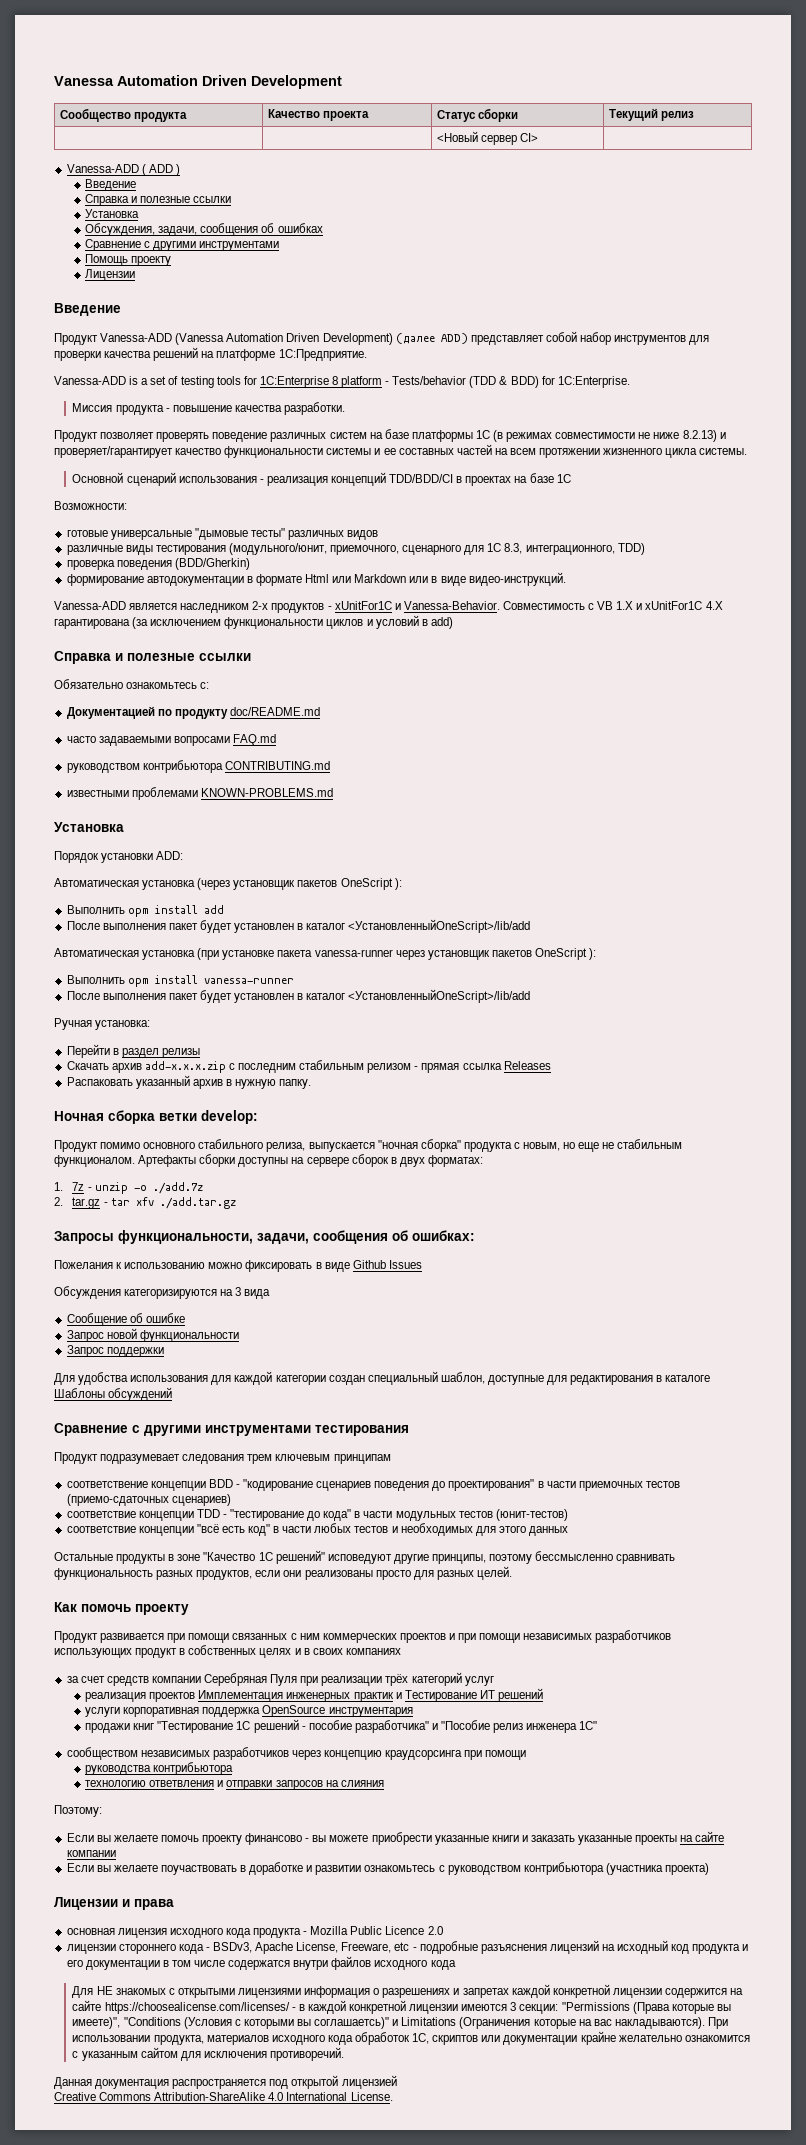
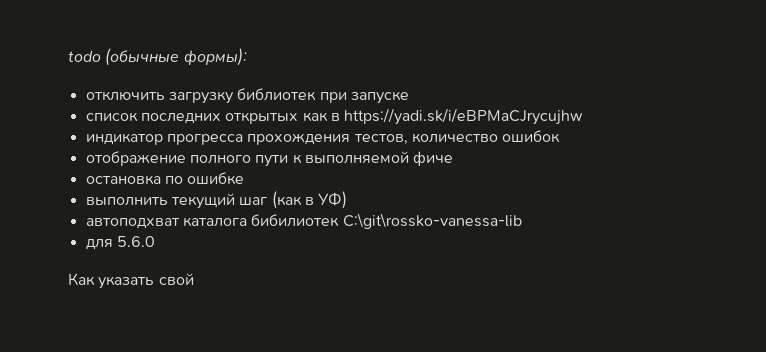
[54,75,342,89] [60,108,188,122] [268,109,370,121] [437,108,519,122] [609,108,695,121] [437,131,539,145] [66,164,180,176] [85,179,137,191] [85,194,232,206] [85,209,140,218] [85,223,323,236] [85,239,280,251] [85,254,172,266] [85,269,136,281] [54,303,121,316] [54,331,710,345] [54,347,367,361] [54,376,630,388] [72,402,345,415] [54,429,726,442] [54,444,748,458] [72,472,571,486] [54,501,127,510] [66,528,379,540] [66,543,645,555] [66,558,250,570] [66,572,566,586] [54,601,723,613] [54,615,453,629] [54,651,251,664] [54,679,210,689] [66,706,320,719] [66,734,276,746] [66,760,330,773] [66,787,333,800] [54,822,124,832] [54,851,184,863] [54,878,402,890] [66,905,224,917] [66,919,531,933] [54,948,597,960] [66,975,294,987] [66,989,531,1003] [54,1018,151,1030] [66,1044,200,1058] [66,1060,551,1073] [66,1075,312,1089] [54,1110,258,1124] [54,1139,683,1152] [54,1154,483,1167] [54,1182,203,1194] [54,1197,236,1209] [54,1230,475,1244] [54,1260,422,1272] [54,1286,271,1299] [66,1313,185,1326] [66,1328,239,1342] [66,1345,164,1357] [54,1371,711,1385] [54,1387,173,1401] [54,1423,409,1436] [54,1452,391,1464] [66,1479,680,1491] [66,1494,231,1506] [66,1509,568,1521] [66,1523,569,1536] [54,1550,676,1564] [54,1566,512,1580] [54,1602,189,1615] [54,1630,672,1643] [54,1645,401,1658] [66,1672,494,1686] [85,1688,543,1702] [85,1705,413,1717] [85,1719,598,1733] [66,1747,527,1760] [85,1762,234,1775] [85,1780,384,1790] [54,1805,102,1817] [66,1831,725,1845] [66,1850,116,1857] [66,1862,710,1875] [54,1897,174,1910] [66,1926,443,1938] [66,1940,749,1954] [66,1956,456,1970] [72,1984,744,1998] [72,2000,731,2014] [72,2017,728,2029] [72,2031,750,2045] [72,2047,344,2061] [54,2075,397,2089] [54,2092,393,2101] Vanessa Automation Driven Development // Сообщество продукта | Качество проекта | Статус сборки | Текущий релиз // | | <Новый сервер CI> | // Vanessa-ADD ( ADD ) // Введение // Справка и полезные ссылки // Установка // Обсуждения, задачи, сообщения об ошибках // Сравнение с другими инструментами // Помощь проекту // Лицензии // Введение // Продукт Vanessa-ADD (Vanessa Automation Driven Development) (далее ADD) представляет собой набор инструментов для проверки качества решений на платформе 1С:Предприятие. // Vanessa-ADD is a set of testing tools for 1C:Enterprise 8 platform - Tests/behavior (TDD & BDD) for 1С:Enterprise. // Миссия продукта - повышение качества разработки. // Продукт позволяет проверять поведение различных систем на базе платформы 1С (в режимах совместимости не ниже 8.2.13) и проверяет/гарантирует качество функциональности системы и ее составных частей на всем протяжении жизненного цикла системы. // Основной сценарий использования - реализация концепций TDD/BDD/CI в проектах на базе 1С // Возможности: // готовые универсальные "дымовые тесты" различных видов // различные виды тестирования (модульного/юнит, приемочного, сценарного для 1С 8.3, интеграционного, TDD) // проверка поведения (BDD/Gherkin) // формирование автодокументации в формате Html или Markdown или в виде видео-инструкций. // Vanessa-ADD является наследником 2-х продуктов - xUnitFor1C и Vanessa-Behavior. Совместимость с VB 1.Х и xUnitFor1C 4.Х гарантирована (за исключением функциональности циклов и условий в add) // Справка и полезные ссылки // Обязательно ознакомьтесь с: // Документацией по продукту doc/README.md // часто задаваемыми вопросами FAQ.md // руководством контрибьютора CONTRIBUTING.md // известными проблемами KNOWN-PROBLEMS.md // Установка // Порядок установки ADD: // Автоматическая установка (через установщик пакетов OneScript ): // Выполнить opm install add // После выполнения пакет будет установлен в каталог <УстановленныйOneScript>/lib/add // Автоматическая установка (при установке пакета vanessa-runner через установщик пакетов OneScript ): // Выполнить opm install vanessa-runner // После выполнения пакет будет установлен в каталог <УстановленныйOneScript>/lib/add // Ручная установка: // Перейти в раздел релизы // Скачать архив add-x.x.x.zip с последним стабильным релизом - прямая ссылка Releases // Распаковать указанный архив в нужную папку. // Ночная сборка ветки develop: // Продукт помимо основного стабильного релиза, выпускается "ночная сборка" продукта с новым, но еще не стабильным функционалом. Артефакты сборки доступны на сервере сборок в двух форматах: // 1. 7z - unzip -o ./add.7z // 2. tar.gz - tar xfv ./add.tar.gz // Запросы функциональности, задачи, сообщения об ошибках: // Пожелания к использованию можно фиксировать в виде Github Issues // Обсуждения категоризируются на 3 вида // Сообщение об ошибке // Запрос новой функциональности // Запрос поддержки // Для удобства использования для каждой категории создан специальный шаблон, доступные для редактирования в каталоге Шаблоны обсуждений // Сравнение с другими инструментами тестирования // Продукт подразумевает следования трем ключевым принципам // соответствение концепции BDD - "кодирование сценариев поведения до проектирования" в части приемочных тестов (приемо-сдаточных сценариев) // соответствие концепции TDD - "тестирование до кода" в части модульных тестов (юнит-тестов) // соответствие концепции "всё есть код" в части любых тестов и необходимых для этого данных // Остальные продукты в зоне "Качество 1С решений" исповедуют другие принципы, поэтому бессмысленно сравнивать функциональность разных продуктов, если они реализованы просто для разных целей. // Как помочь проекту // Продукт развивается при помощи связанных с ним коммерческих проектов и при помощи независимых разработчиков использующих продукт в собственных целях и в своих компаниях // за счет средств компании Серебряная Пуля при реализации трёх категорий услуг // реализация проектов Имплементация инженерных практик и Тестирование ИТ решений // услуги корпоративная поддержка OpenSource инструментария // продажи книг "Тестирование 1С решений - пособие разработчика" и "Пособие релиз инженера 1С" // сообществом независимых разработчиков через концепцию краудсорсинга при помощи // руководства контрибьютора // технологию ответвления и отправки запросов на слияния // Поэтому: // Если вы желаете помочь проекту финансово - вы можете приобрести указанные книги и заказать указанные проекты на сайте компании // Если вы желаете поучаствовать в доработке и развитии ознакомьтесь с руководством контрибьютора (участника проекта) // Лицензии и права // основная лицензия исходного кода продукта - Mozilla Public Licence 2.0 // лицензии стороннего кода - BSDv3, Apache License, Freeware, etc - подробные разъяснения лицензий на исходный код продукта и его документации в том числе содержатся внутри файлов исходного кода // Для НЕ знакомых с открытыми лицензиями информация о разрешениях и запретах каждой конкретной лицензии содержится на сайте https://choosealicense.com/licenses/ - в каждой конкретной лицензии имеются 3 секции: "Permissions (Права которые вы имеете)", "Conditions (Условия с которыми вы соглашаетсь)" и Limitations (Ограничения которые на вас накладываются). При использовании продукта, материалов исходного кода обработок 1С, скриптов или документации крайне желательно ознакомится с указанным сайтом для исключения противоречий. // Данная документация распространяется под открытой лицензией // Creative Commons Attribution-ShareAlike 4.0 International License. -> [68,48,247,66] [85,88,409,104] [85,108,584,125] [85,130,561,145] [85,151,454,167] [85,172,245,185] [85,191,348,209] [85,213,522,229] [85,236,155,250] [68,273,194,289] todo (обычные формы): // отключить загрузку библиотек при запуске // список последних открытых как в https://yadi.sk/i/eBPMaCJrycujhw // индикатор прогресса прохождения тестов, количество ошибок // отображение полного пути к выполняемой фиче // остановка по ошибке // выполнить текущий шаг (как в УФ) // автоподхват каталога бибилиотек C:\git\rossko-vanessa-lib // для 5.6.0 // Как указать свой

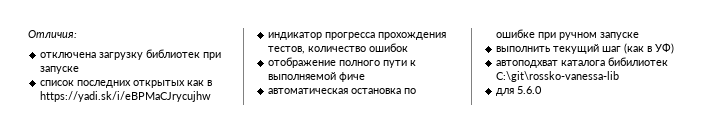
[68,48,247,66] [85,91,165,101] todo (обычные формы): // отключить -> [28,30,77,38] [40,52,97,58] Отличия: // отключена
(454, 158) none -> [268,88,349,94] автоматическая
(245, 178) none -> [538,32,640,40] при ручном запуске
[68,273,194,289] // Как указать свой -> (543, 90) none

